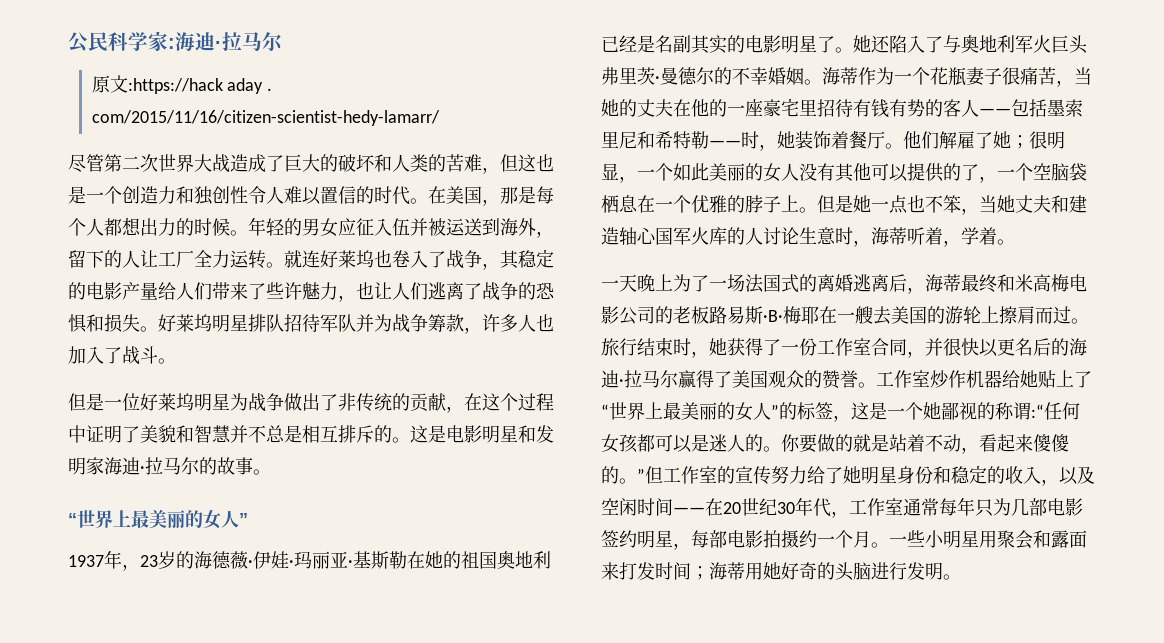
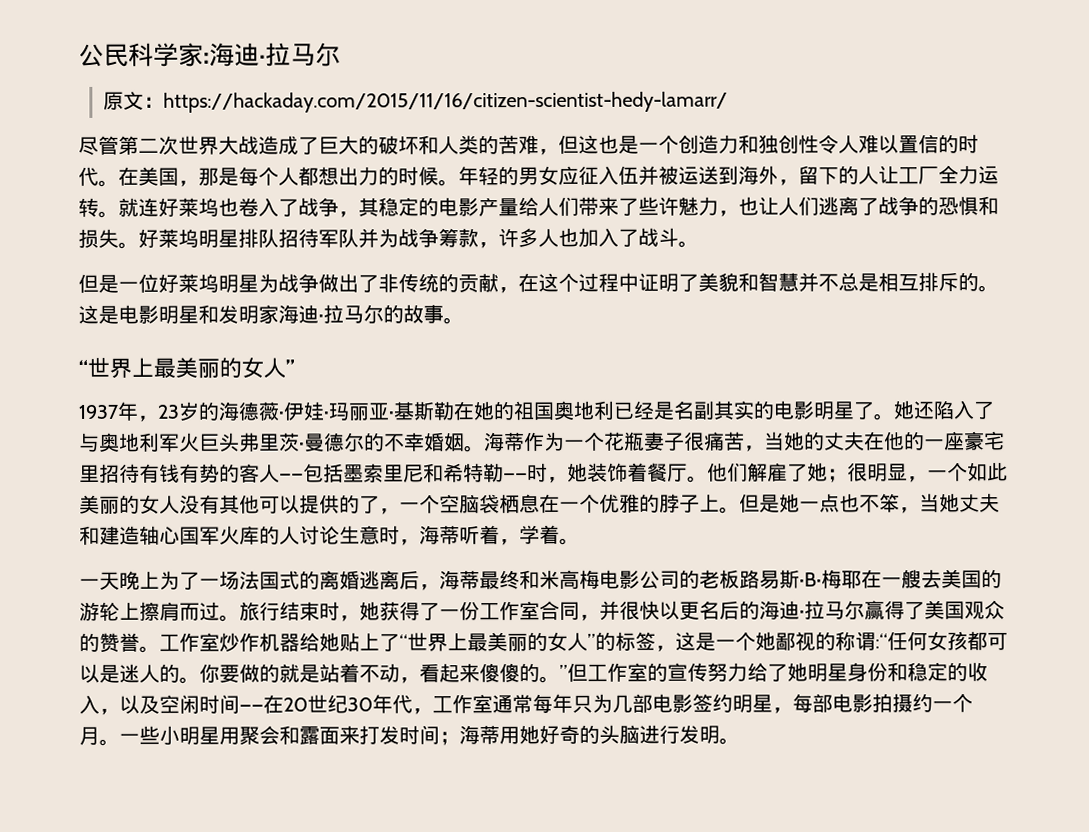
[127,78,273,94] [91,110,440,126] :https://hack aday . com/2015/11/16/citizen-scientist-hedy-lamarr/ -> [143,91,729,113] ：https://hackaday.com/2015/11/16/citizen-scientist-hedy-lamarr/

